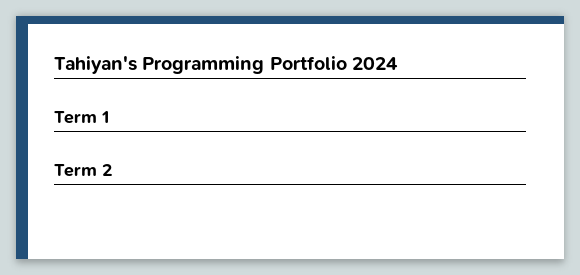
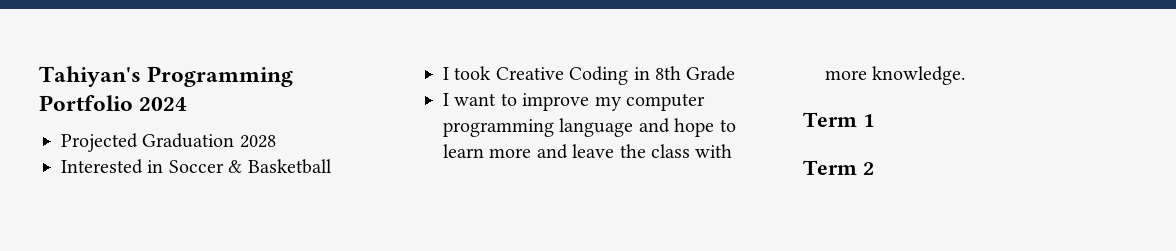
(398, 63) none -> [61,133,276,152] [61,159,332,174] [443,66,736,85] [443,93,705,111] [443,118,736,137] [443,144,733,159] [825,66,966,85] // Projected Graduation 2028 // Interested in Soccer & Basketball // I took Creative Coding in 8th Grade // I want to improve my computer programming language and hope to learn more and leave the class with more knowledge.

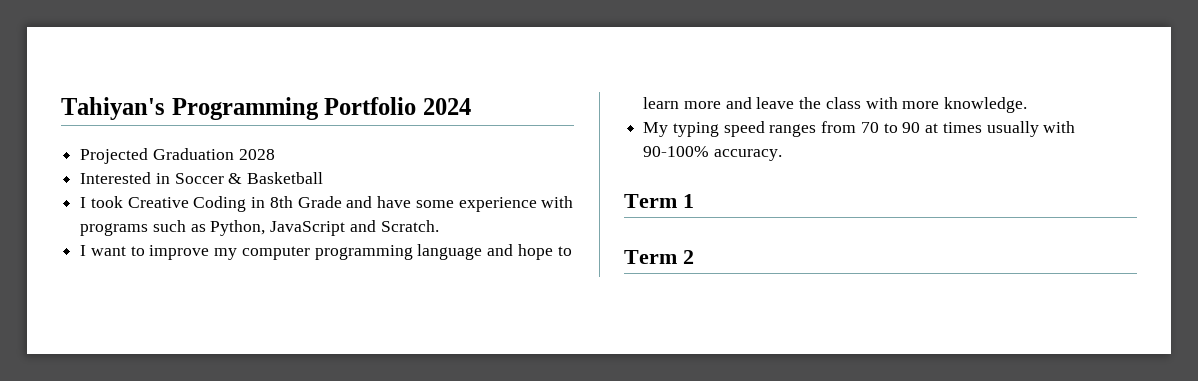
(736, 73) none -> [346,196,574,212] [80,220,439,236] and have some experience with programs such as Python, JavaScript and Scratch.
(966, 75) none -> [643,121,1076,137] [643,146,782,161] // My typing speed ranges from 70 to 90 at times usually with 90-100% accuracy.

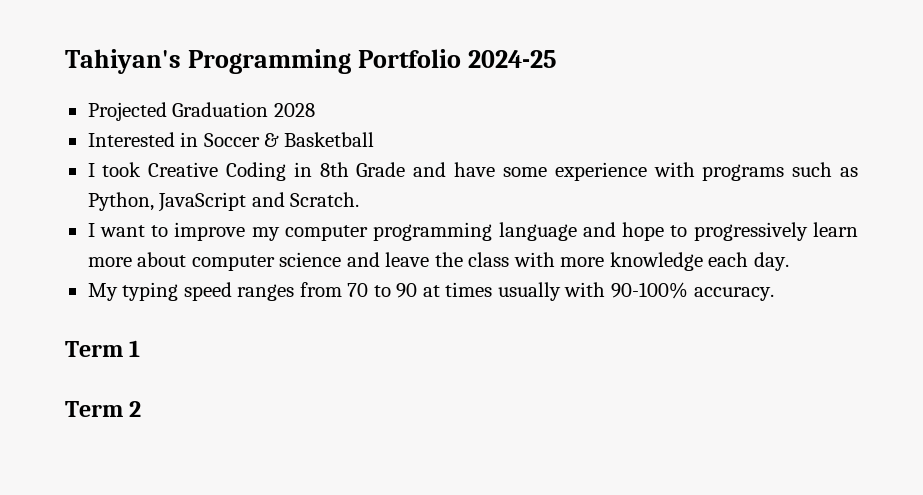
[422,98,471,115] 2024 -> [468,50,558,68] 2024-25
(572, 251) none -> [693,222,808,241] progressively
(721, 105) none -> [137,252,342,271] about computer science
[944,97,1028,113] knowledge. -> [609,252,789,271] knowledge each day.

